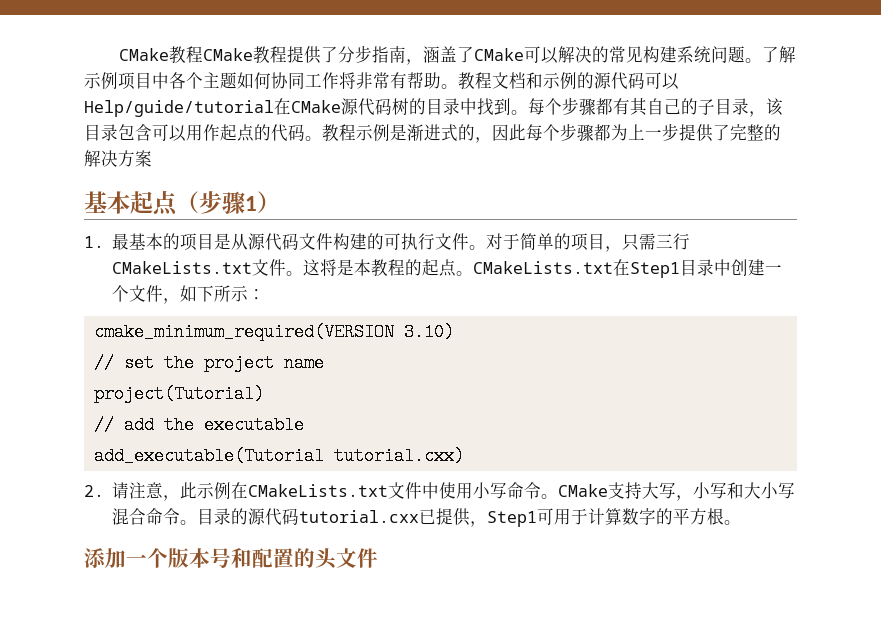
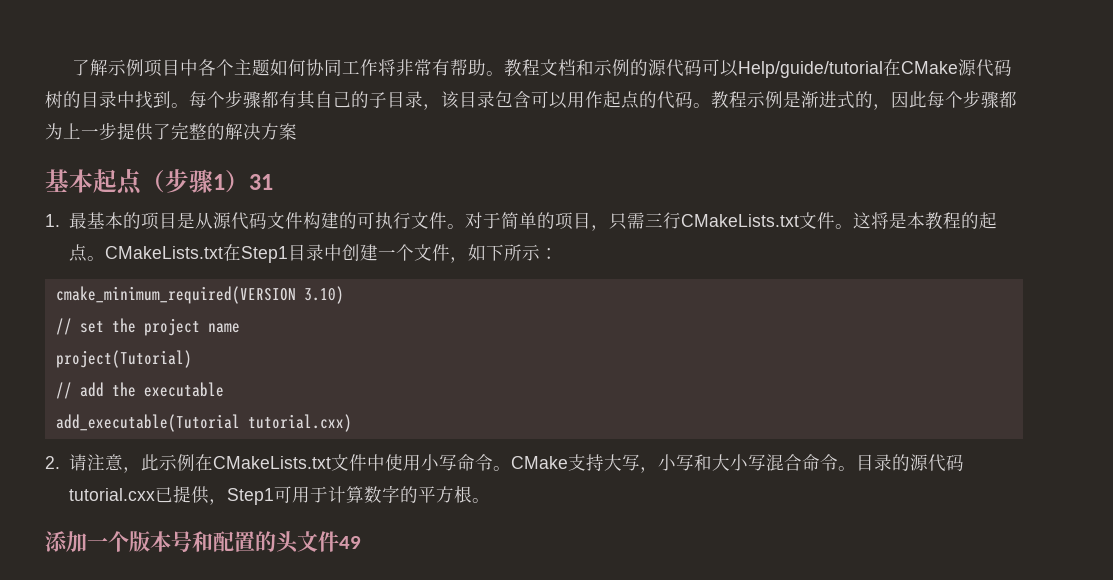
[119,45,763,65] CMake教程CMake教程提供了分步指南，涵盖了CMake可以解决的常见构建系统问题。 -> (71, 67) none
(280, 202) none -> [249,174,273,190] 31
(378, 558) none -> [339,536,361,549] 49

